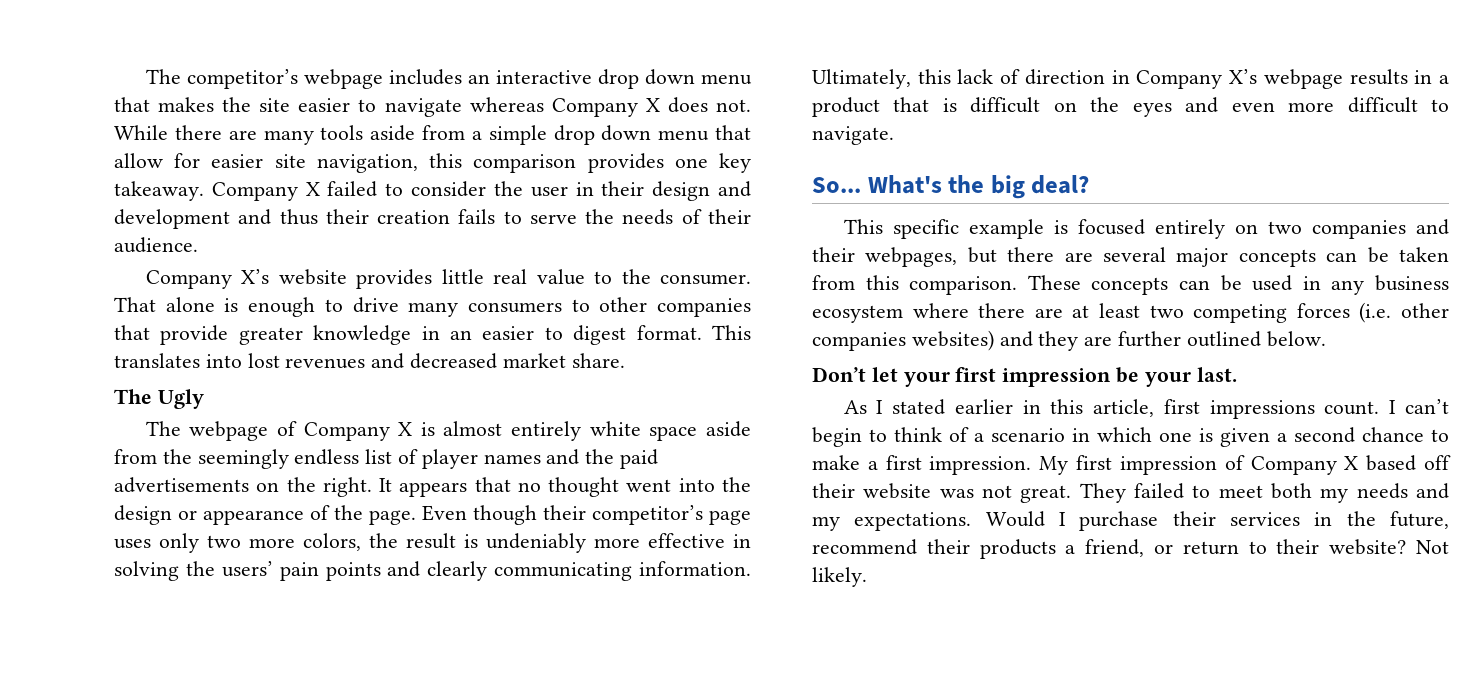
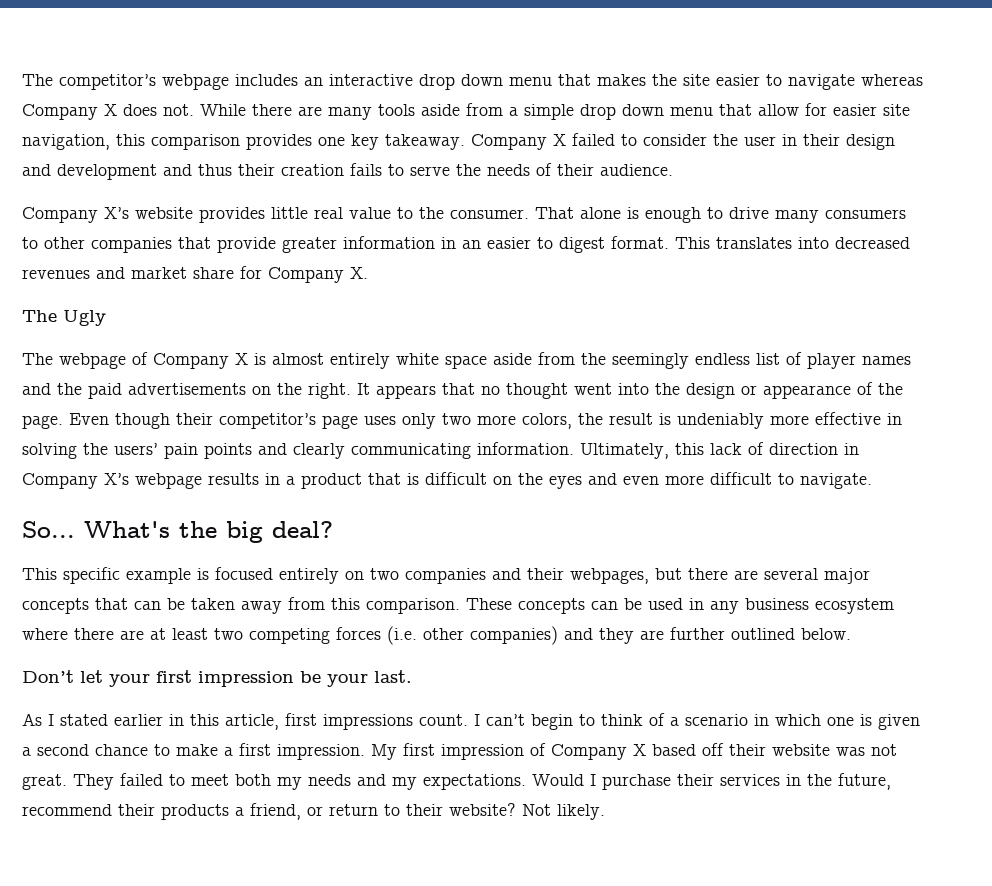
[313,325,412,345] knowledge -> [343,236,435,249] information
[247,353,280,368] lost -> [835,237,910,249] decreased
[410,353,625,369] decreased market share. -> [131,266,368,283] market share for Company X.
(1316, 258) none -> [95,598,128,610] that
(1449, 254) none -> [241,601,282,614] away
[812,330,994,351] companies websites) -> [470,626,558,645] companies)

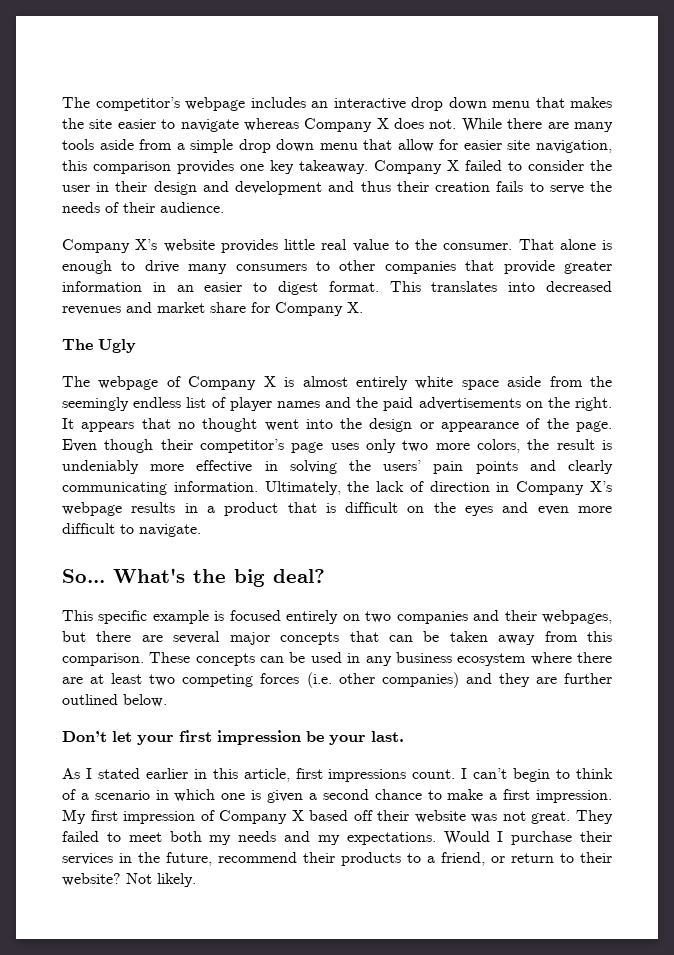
[675,443,704,455] this -> [347,481,370,492] the
(229, 812) none -> [407,853,421,863] to

